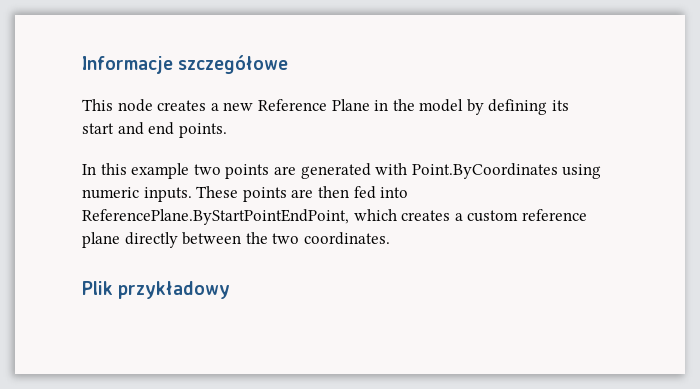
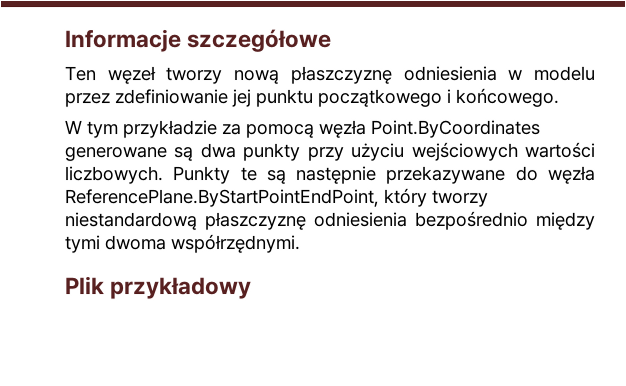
[82,99,570,115] [82,122,227,138] [82,163,602,179] [82,186,409,202] [82,209,587,225] [82,232,390,248] This node creates a new Reference Plane in the model by defining its start and end points. // In this example two points are generated with Point.ByCoordinates using numeric inputs. These points are then fed into ReferencePlane.ByStartPointEndPoint, which creates a custom reference plane directly between the two coordinates. -> [64,65,595,85] [64,87,559,108] [64,119,540,139] [64,141,595,162] [64,165,595,185] [64,187,489,208] [65,210,596,231] [65,234,301,254] Ten węzeł tworzy nową płaszczyznę odniesienia w modelu przez zdefiniowanie jej punktu początkowego i końcowego. // W tym przykładzie za pomocą węzła Point.ByCoordinates generowane są dwa punkty przy użyciu wejściowych wartości liczbowych. Punkty te są następnie przekazywane do węzła ReferencePlane.ByStartPointEndPoint, który tworzy niestandardową płaszczyznę odniesienia bezpośrednio między tymi dwoma współrzędnymi.

